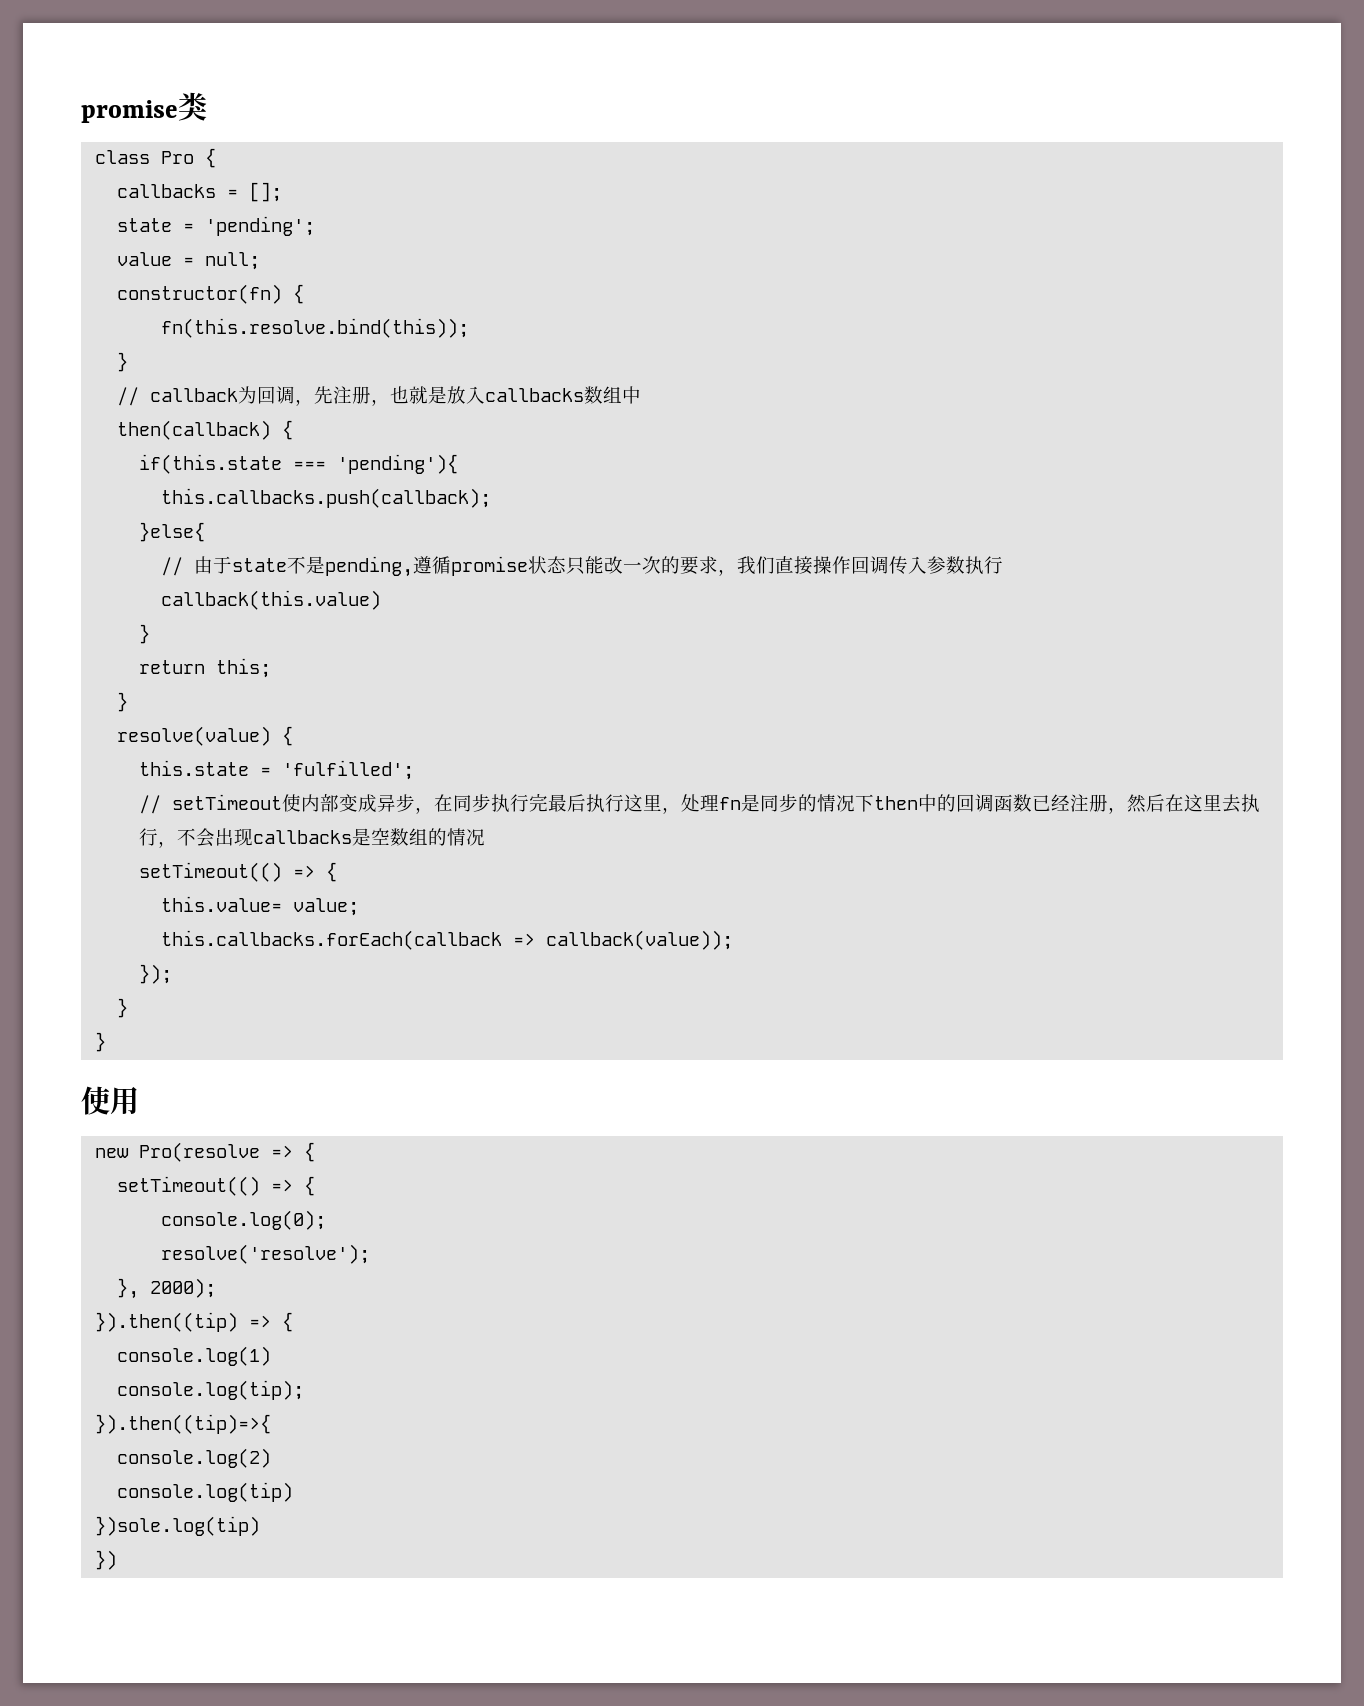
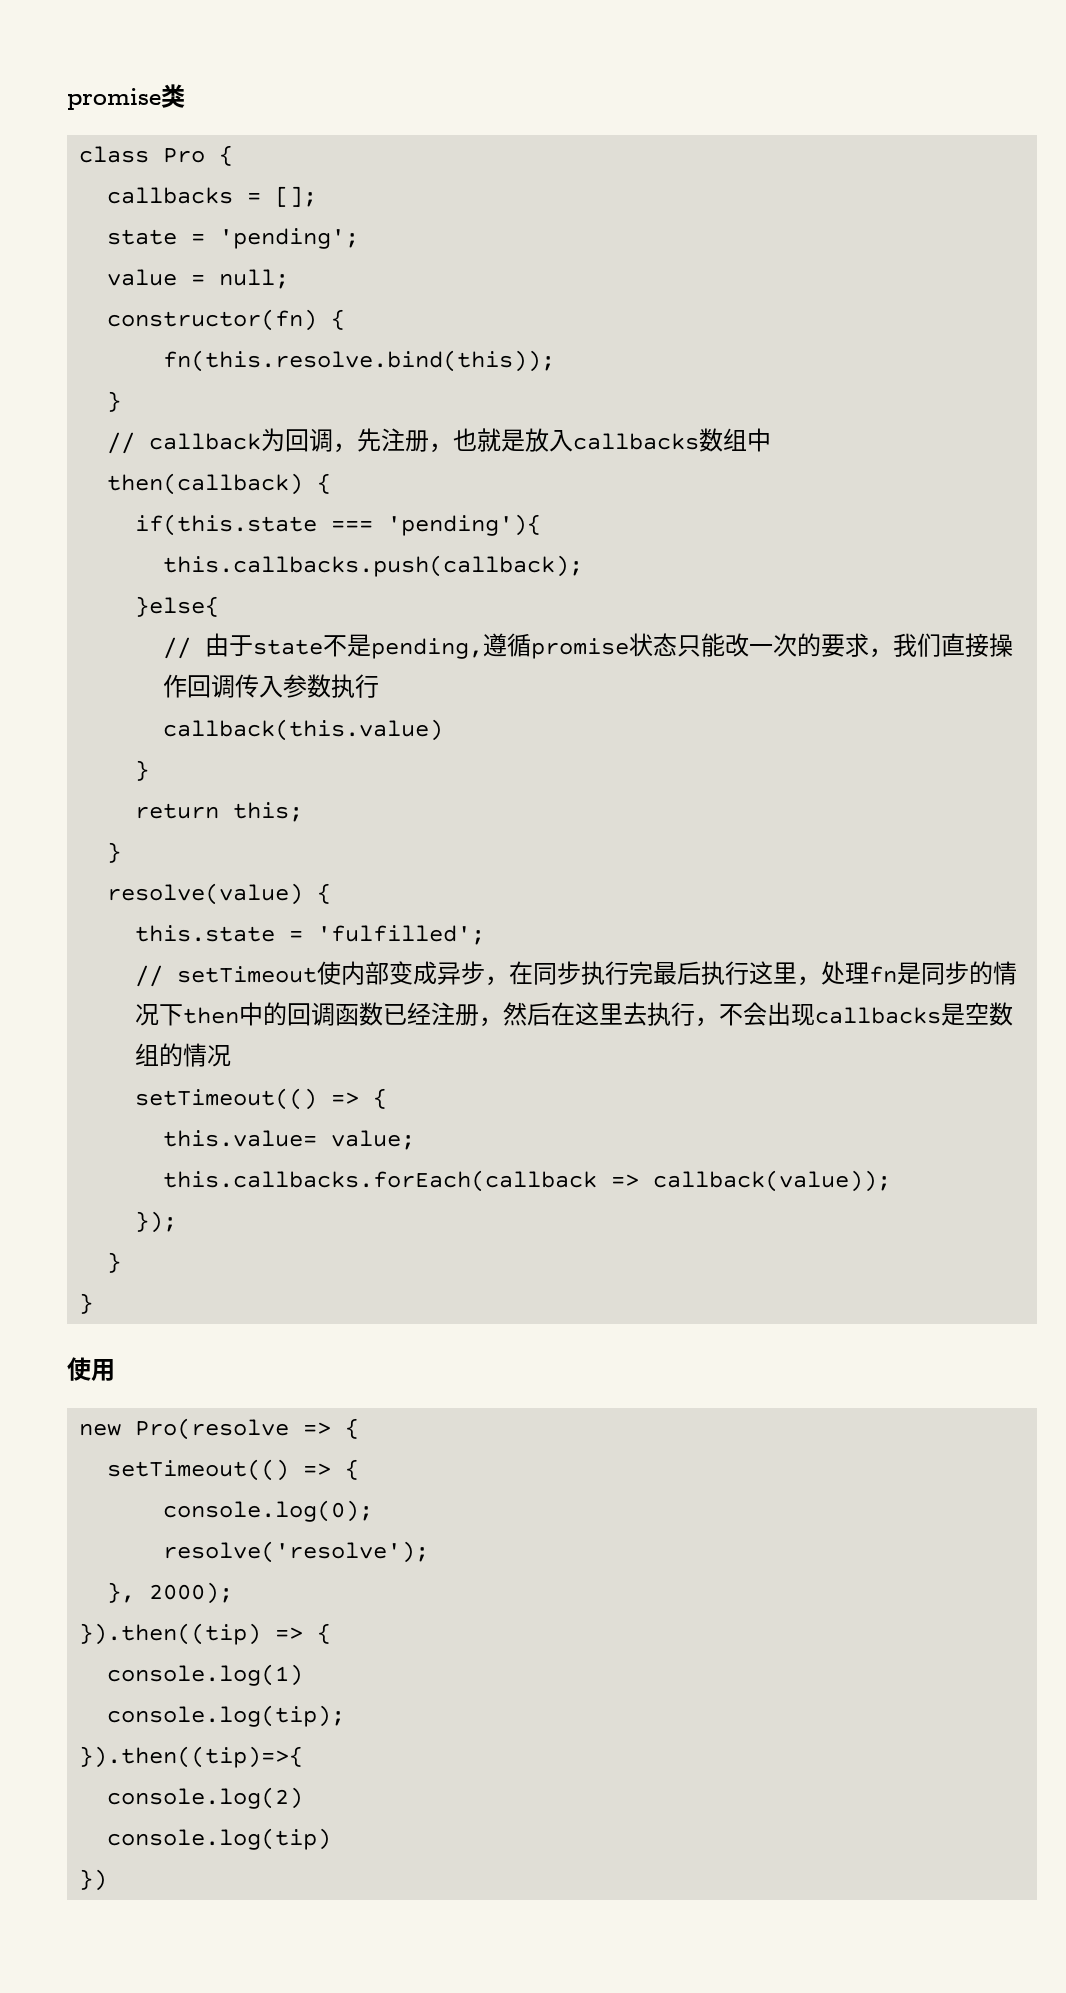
[94,1516,260,1536] // })sole.log(tip) -> (332, 1839) none

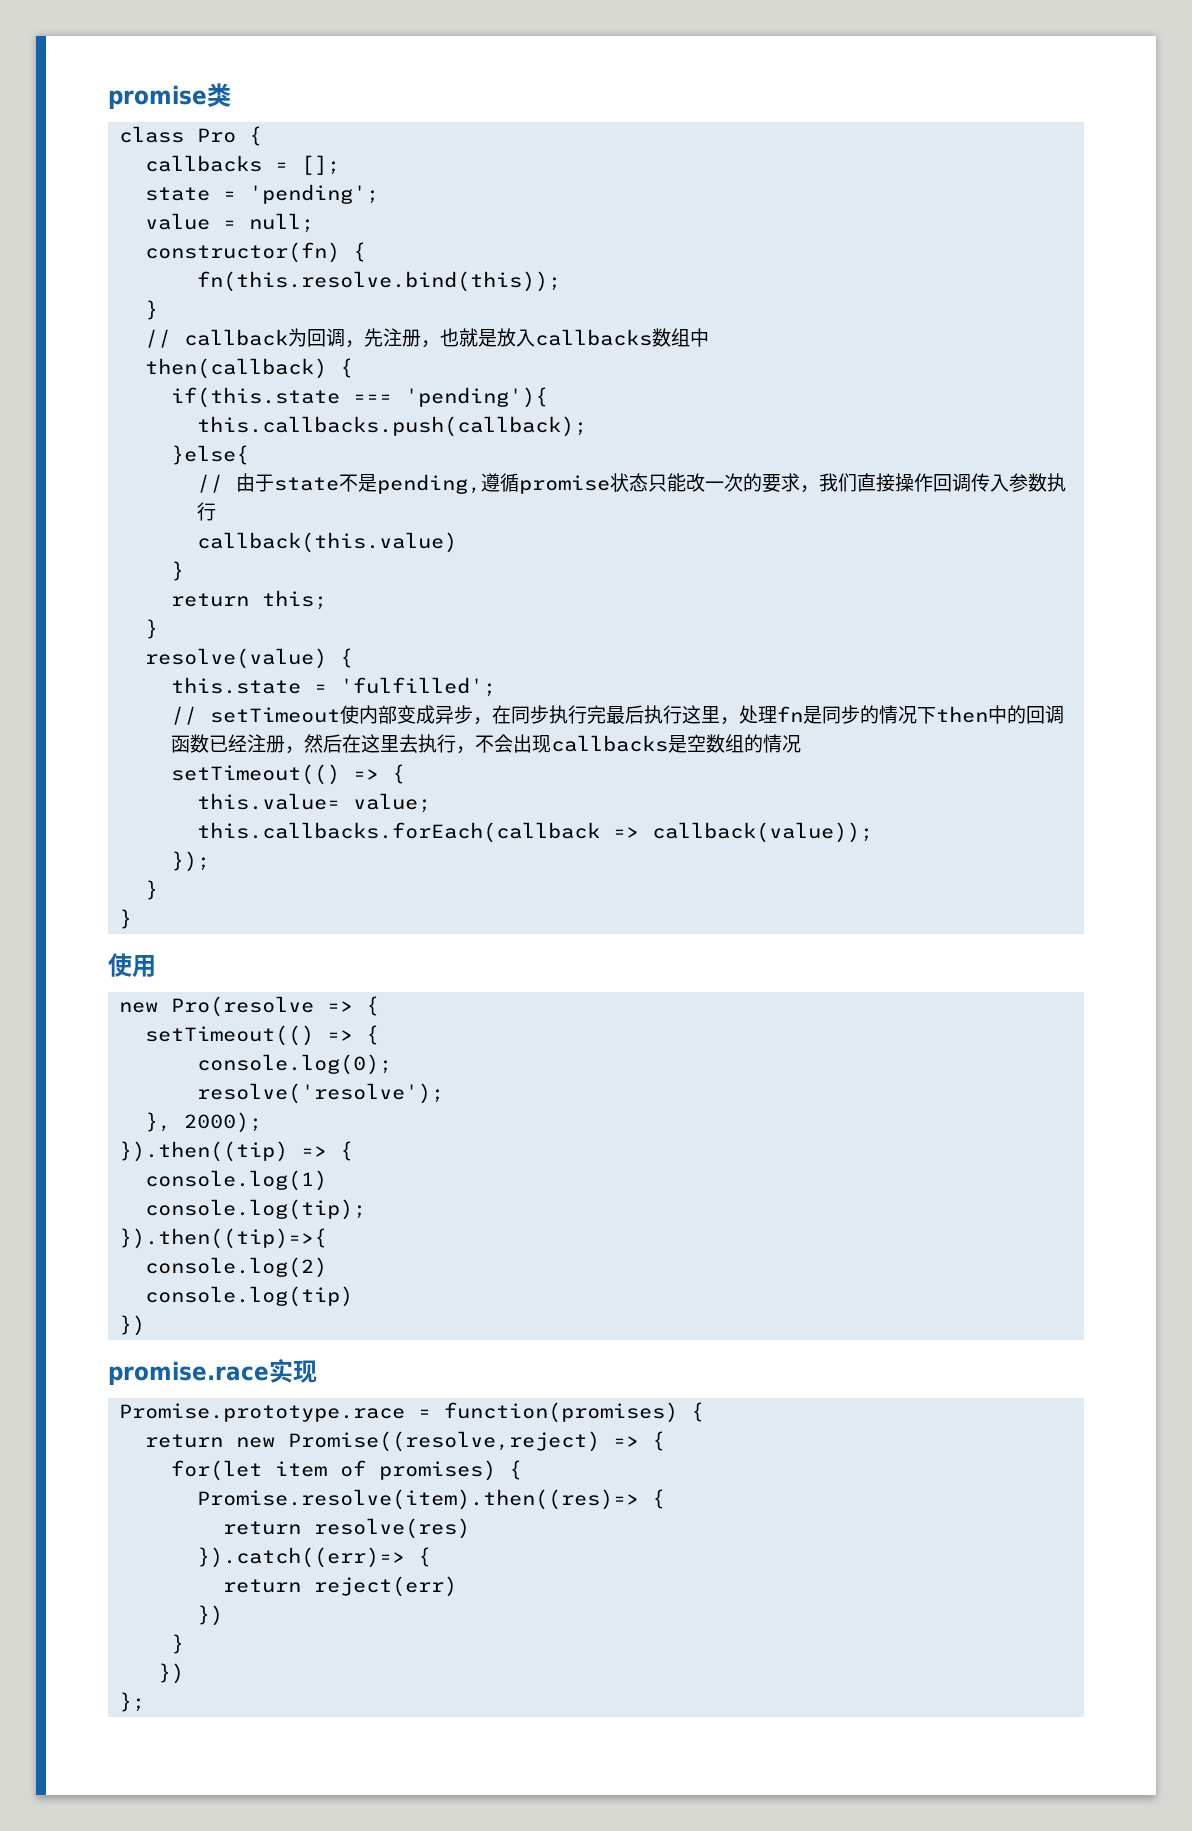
(108, 1880) none -> [108,1359,317,1385] [118,1402,704,1423] [144,1431,665,1452] [170,1460,522,1481] [196,1489,665,1510] [222,1518,470,1539] [196,1547,431,1568] [222,1576,457,1597] [196,1605,223,1626] [170,1634,184,1654] [157,1663,184,1684] [118,1692,145,1712] // promise.race实现 // Promise.prototype.race = function(promises) { // return new Promise((resolve,reject) => { // for(let item of promises) { // Promise.resolve(item).then((res)=> { // return resolve(res) // }).catch((err)=> { // return reject(err) // }) // } // }) // };

